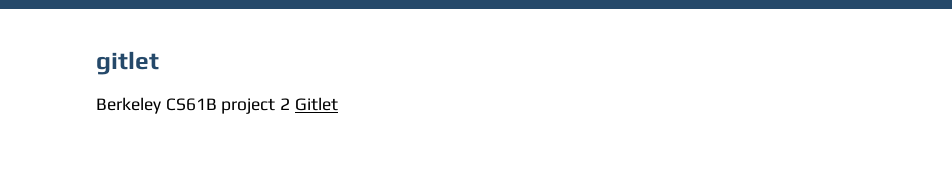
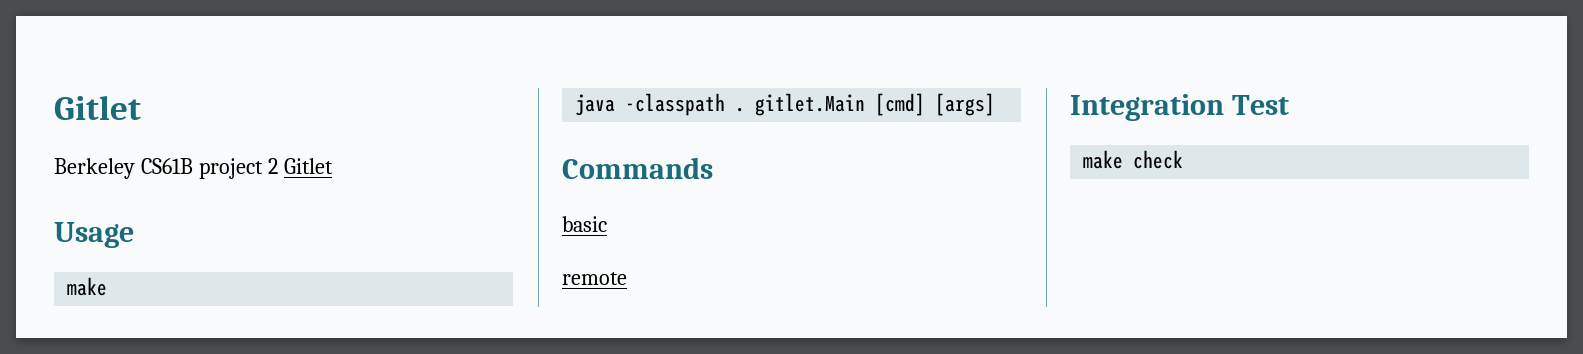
[96,51,159,75] gitlet -> [54,95,141,120] Gitlet
(338, 104) none -> [54,222,134,248] [67,277,108,296] [575,93,996,116] [562,157,713,179] [562,216,607,232] [562,272,627,285] [1070,94,1289,121] [1083,150,1184,169] // Usage // make // java -classpath . gitlet.Main [cmd] [args] // Commands // basic // remote // Integration Test // make check

